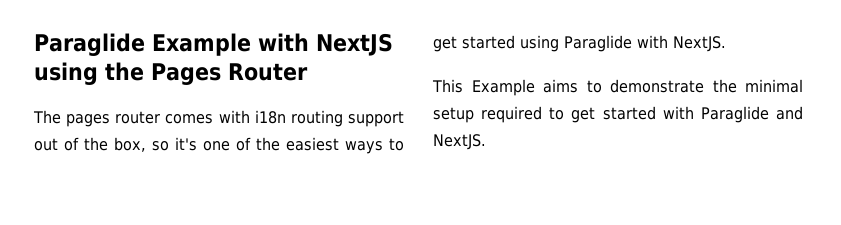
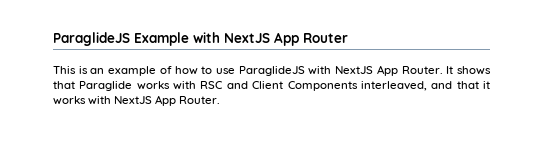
[34,33,145,56] Paraglide -> [53,32,130,46] ParaglideJS
[34,62,308,85] [33,110,404,127] [34,137,404,154] [433,35,726,52] [432,79,803,96] [433,106,803,123] [433,134,486,150] using the Pages Router // The pages router comes with i18n routing support out of the box, so it's one of the easiest ways to get started using Paraglide with NextJS. // This Example aims to demonstrate the minimal setup required to get started with Paraglide and NextJS. -> [274,32,348,46] [53,65,492,76] [53,81,491,91] [53,95,221,106] App Router // This is an example of how to use ParaglideJS with NextJS App Router. It shows that Paraglide works with RSC and Client Components interleaved, and that it works with NextJS App Router.

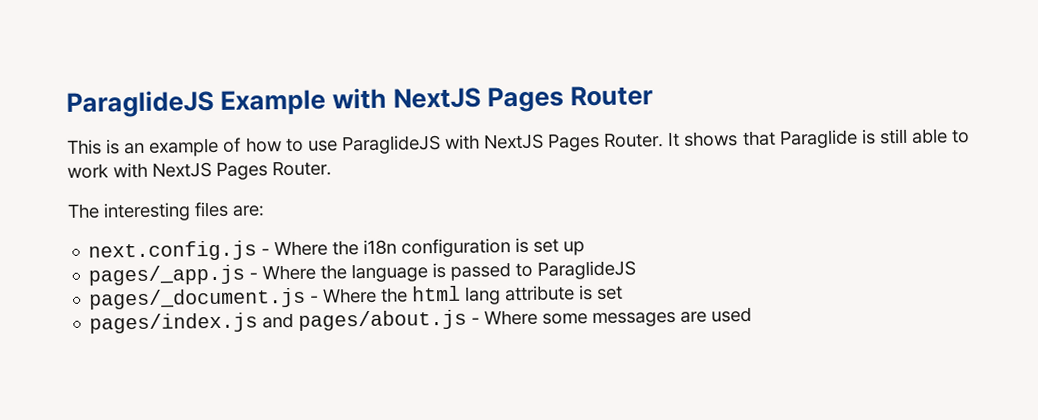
[274,32,299,46] App -> [487,86,565,113] Pages
[376,65,398,76] App -> [548,132,601,152] Pages
[136,81,491,91] [53,95,221,106] works with RSC and Client Components interleaved, and that it works with NextJS App Router. -> [860,128,971,145] [67,160,332,180] [67,201,265,222] [88,237,586,262] [88,260,637,286] [89,285,624,310] [89,306,753,334] is still able to work with NextJS Pages Router. // The interesting files are: // next.config.js - Where the i18n configuration is set up // pages/_app.js - Where the language is passed to ParaglideJS // pages/_document.js - Where the html lang attribute is set // pages/index.js and pages/about.js - Where some messages are used

